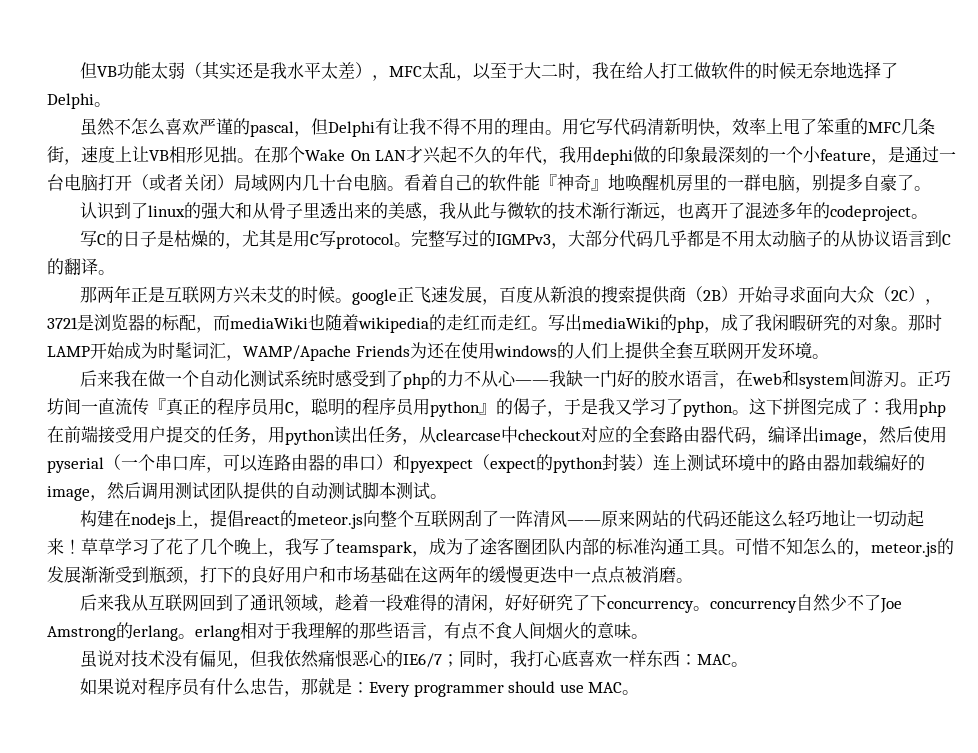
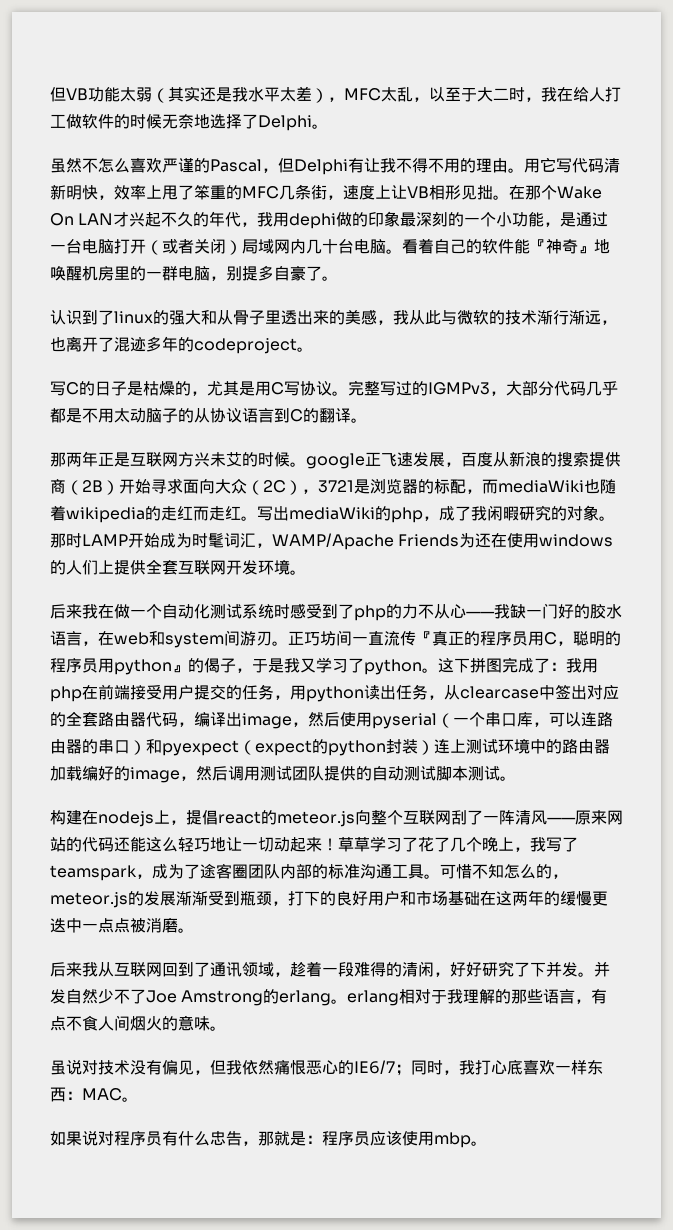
[250,121,295,137] pascal -> [210,159,262,172] Pascal
[820,149,871,161] feature -> [512,212,545,227] 功能
[336,233,395,249] protocol -> [300,381,332,396] 协议
[518,429,581,441] checkout -> [555,684,587,700] 签出
[607,600,798,613] concurrency。concurrency -> [546,961,610,977] [50,989,66,1004] 并发。并发
[369,681,623,697] Every programmer should use MAC -> [322,1131,471,1148] 程序员应该使用mbp

